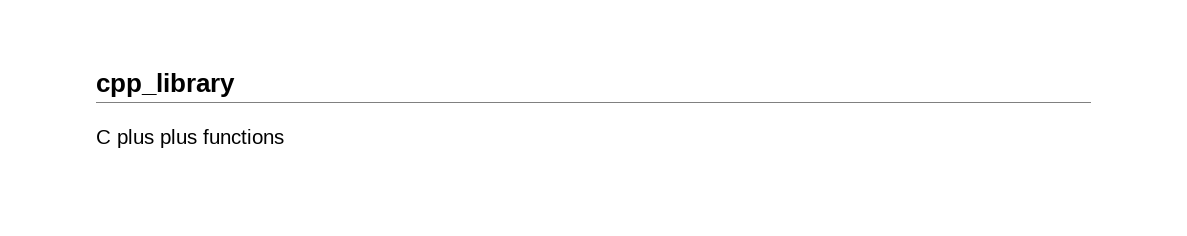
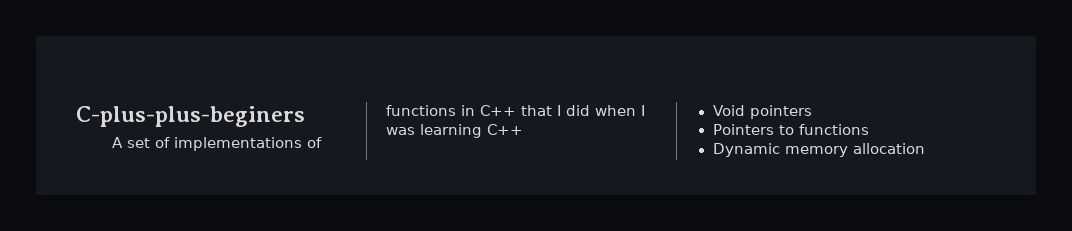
[96,73,235,97] [96,129,284,148] cpp_library // C plus plus functions -> [76,106,305,127] [111,137,322,151] [386,105,645,116] [386,124,523,138] [712,105,813,119] [712,124,869,135] [712,143,925,157] C-plus-plus-beginers // A set of implementations of functions in C++ that I did when I was learning C++ // Void pointers // Pointers to functions // Dynamic memory allocation

